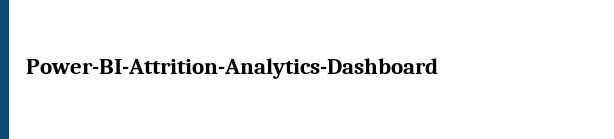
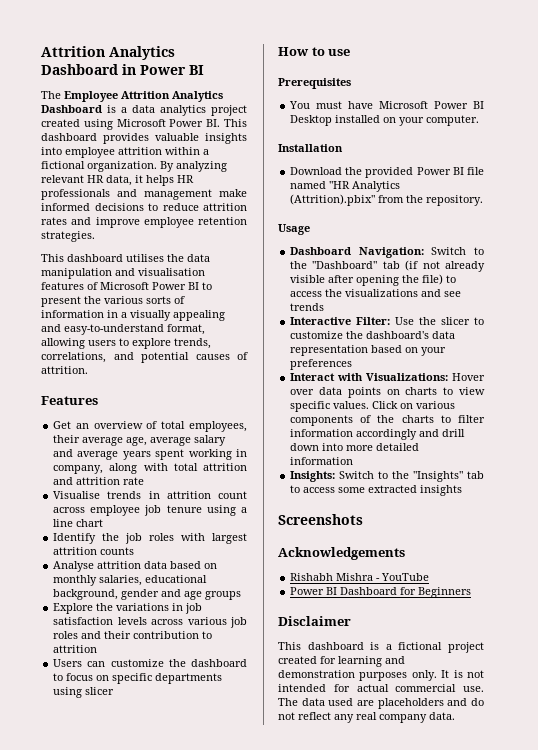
[26,58,438,79] Power-BI-Attrition-Analytics-Dashboard -> [41,46,175,60] [41,64,204,75] [41,91,223,102] [41,105,247,116] [41,119,248,130] [41,133,247,144] [41,147,209,158] [41,161,227,172] [41,175,194,186] [41,189,247,200] [41,203,247,211] [41,217,247,228] [41,231,95,242] [41,254,210,262] [41,268,205,279] [41,282,212,290] [41,296,185,307] [41,310,225,321] [41,324,205,335] [41,338,211,349] [41,352,248,363] [41,366,88,374] [41,396,98,405] [53,421,247,432] [53,435,227,446] [53,449,247,460] [53,463,247,474] [53,477,145,485] [53,491,247,499] [53,505,248,516] [53,519,104,527] [53,533,247,544] [53,547,135,555] [53,561,218,572] [53,575,208,586] [53,589,242,600] [53,603,203,614] [53,617,247,628] [53,631,213,639] [53,645,98,653] [53,659,247,667] [53,673,223,684] [53,687,115,698] [278,47,351,56] [278,78,351,89] [289,101,484,109] [290,115,480,126] [278,144,343,152] [290,167,484,178] [290,181,401,192] [290,194,484,206] [278,224,310,235] [290,247,484,258] [290,260,485,272] [290,274,457,286] [290,289,462,297] [290,303,325,311] [290,317,484,325] [290,331,456,339] [290,345,447,356] [290,359,353,370] [290,373,485,381] [290,387,485,398] [290,401,456,412] [290,415,485,426] [290,429,466,440] [290,443,420,451] [290,457,354,465] [290,471,484,482] [290,485,463,496] [278,514,363,525] [278,547,405,560] [290,573,430,581] [290,587,472,598] [278,616,351,626] [278,642,484,653] [278,656,405,667] [278,670,484,681] [278,684,484,692] [278,698,484,709] [278,712,455,723] Attrition Analytics Dashboard in Power BI // The Employee Attrition Analytics Dashboard is a data analytics project created using Microsoft Power BI. This dashboard provides valuable insights into employee attrition within a fictional organization. By analyzing relevant HR data, it helps HR professionals and management make informed decisions to reduce attrition rates and improve employee retention strategies. // This dashboard utilises the data manipulation and visualisation features of Microsoft Power BI to present the various sorts of information in a visually appealing and easy-to-understand format, allowing users to explore trends, correlations, and potential causes of attrition. // Features // Get an overview of total employees, their average age, average salary and average years spent working in company, along with total attrition and attrition rate // Visualise trends in attrition count across employee job tenure using a line chart // Identify the job roles with largest attrition counts // Analyse attrition data based on monthly salaries, educational background, gender and age groups // Explore the variations in job satisfaction levels across various job roles and their contribution to attrition // Users can customize the dashboard to focus on specific departments using slicer // How to use // Prerequisites // You must have Microsoft Power BI Desktop installed on your computer. // Installation // Download the provided Power BI file named "HR Analytics (Attrition).pbix" from the repository. // Usage // Dashboard Navigation: Switch to the "Dashboard" tab (if not already visible after opening the file) to access the visualizations and see trends // Interactive Filter: Use the slicer to customize the dashboard's data representation based on your preferences // Interact with Visualizations: Hover over data points on charts to view specific values. Click on various components of the charts to filter information accordingly and drill down into more detailed information // Insights: Switch to the "Insights" tab to access some extracted insights // Screenshots // Acknowledgements // Rishabh Mishra - YouTube // Power BI Dashboard for Beginners // Disclaimer // This dashboard is a fictional project created for learning and demonstration purposes only. It is not intended for actual commercial use. The data used are placeholders and do not reflect any real company data.

